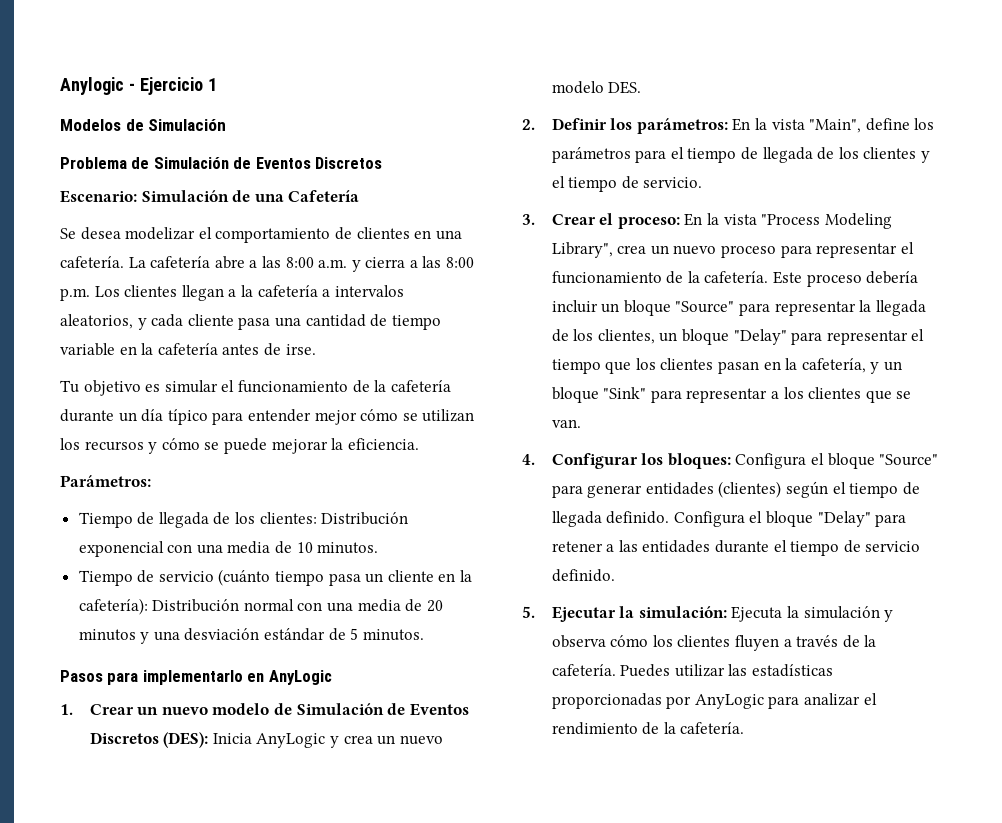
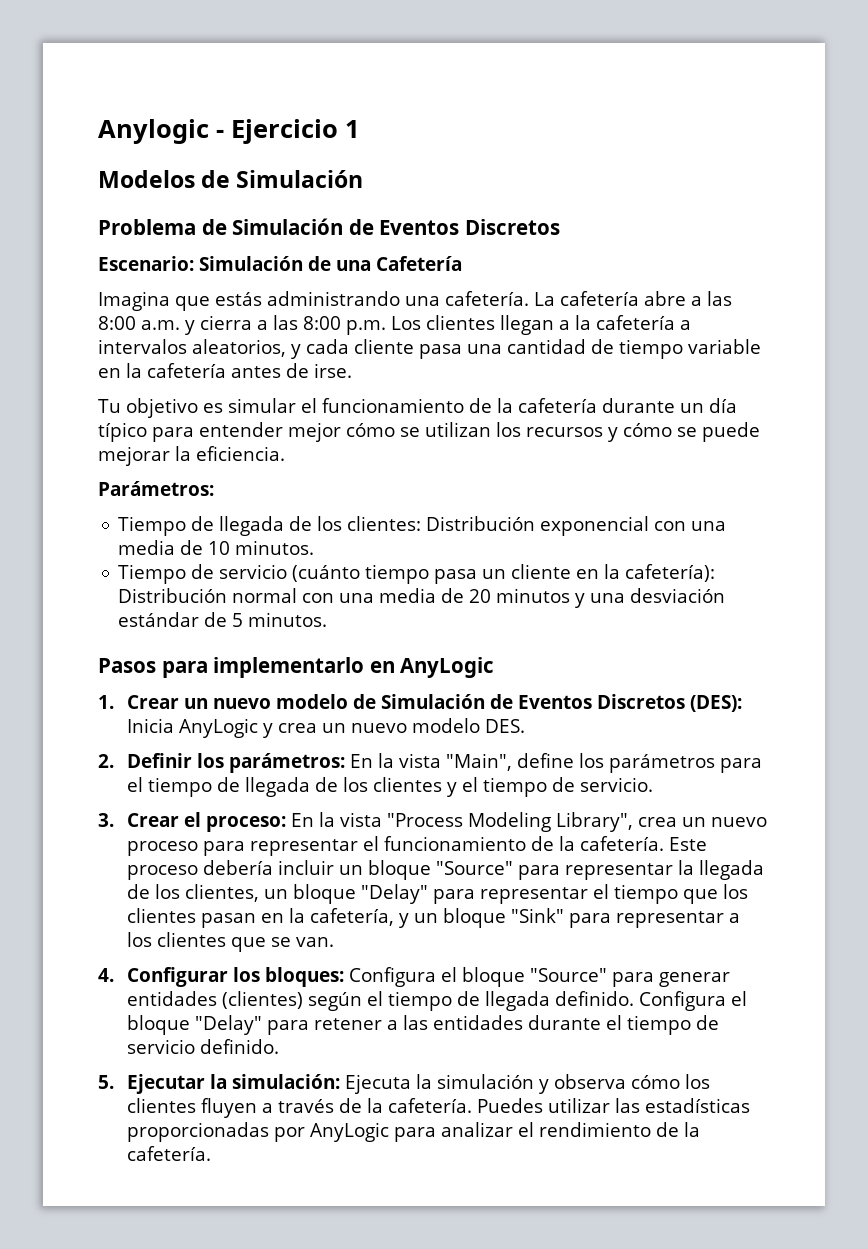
[60,227,432,243] Se desea modelizar el comportamiento de clientes en -> [98,291,400,311] Imagina que estás administrando

